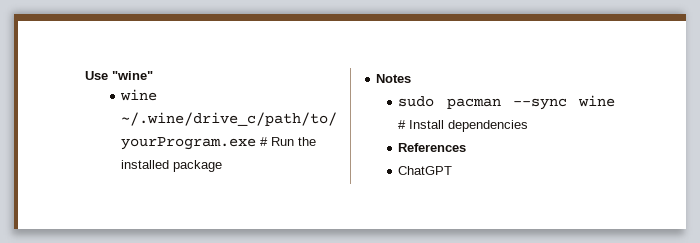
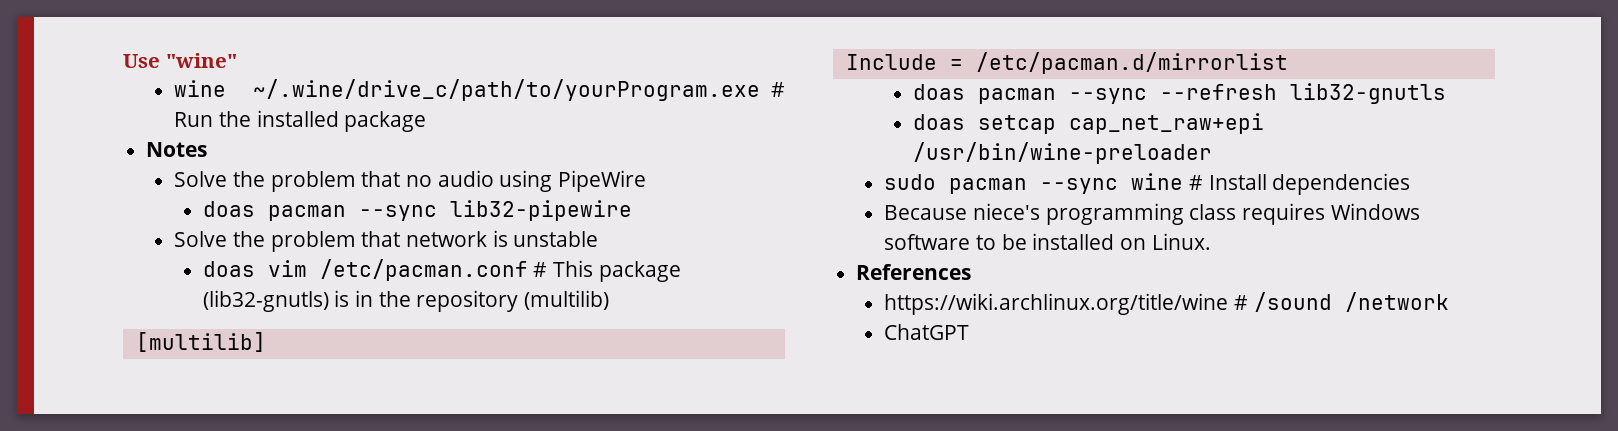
(412, 78) none -> [174,170,647,192] [202,200,632,221] [174,230,599,252] [202,259,681,282] [202,290,610,312] [135,332,266,352] [845,52,1288,74] [912,83,1446,104] [912,113,1264,134] [912,142,1212,164] // Solve the problem that no audio using PipeWire // doas pacman --sync lib32-pipewire // Solve the problem that network is unstable // doas vim /etc/pacman.conf # This package (lib32-gnutls) is in the repository (multilib) // [multilib] // Include = /etc/pacman.d/mirrorlist // doas pacman --sync --refresh lib32-gnutls // doas setcap cap_net_raw+epi /usr/bin/wine-preloader
[398,143,467,152] References -> [884,203,1420,225] [884,233,1211,250] [856,264,972,280] [884,292,1449,315] Because niece's programming class requires Windows software to be installed on Linux. // References // https://wiki.archlinux.org/title/wine # /sound /network

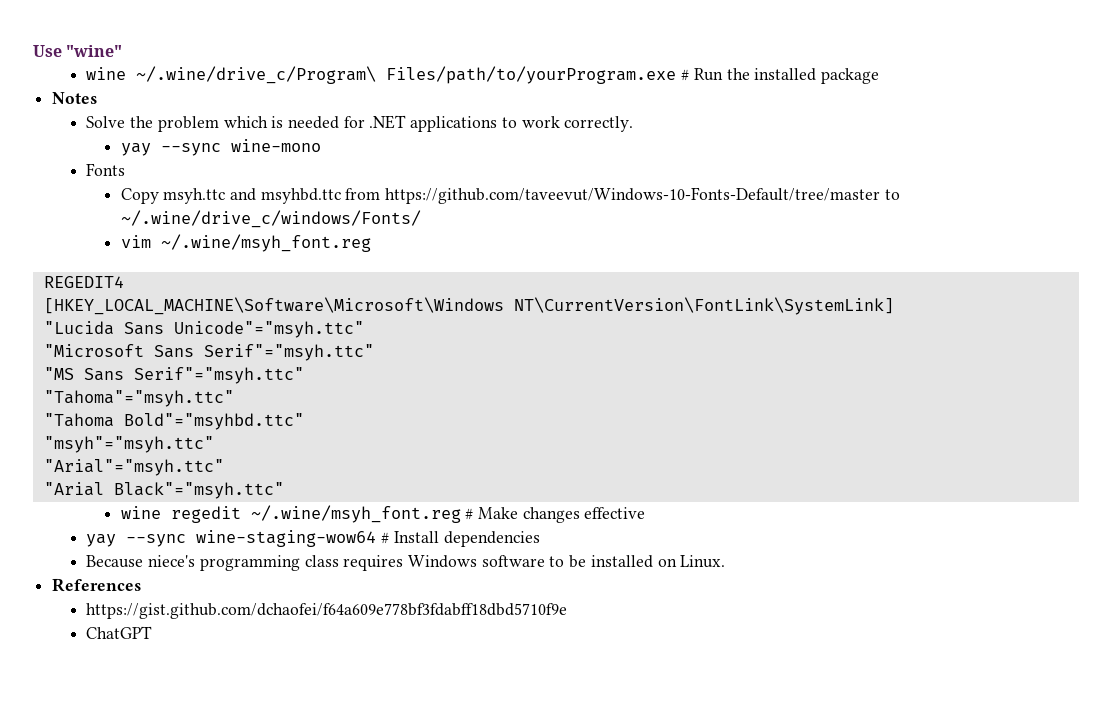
[252,79,760,101] ~/.wine/drive_c/path/to/yourProgram.exe -> [136,66,677,84] ~/.wine/drive_c/Program\ Files/path/to/yourProgram.exe
[361,170,647,192] [202,200,632,221] [174,230,599,252] [202,259,681,282] [202,290,610,312] [135,332,266,352] [845,52,1288,74] [912,83,1446,104] [912,113,1264,134] [912,142,1212,164] [884,173,1184,194] that no audio using PipeWire // doas pacman --sync lib32-pipewire // Solve the problem that network is unstable // doas vim /etc/pacman.conf # This package (lib32-gnutls) is in the repository (multilib) // [multilib] // Include = /etc/pacman.d/mirrorlist // doas pacman --sync --refresh lib32-gnutls // doas setcap cap_net_raw+epi /usr/bin/wine-preloader // sudo pacman --sync wine -> [223,115,634,132] [120,139,321,156] [86,163,126,176] [120,187,900,204] [120,210,421,228] [120,234,371,252] [43,276,124,288] [43,297,894,315] [43,321,364,338] [43,344,374,361] [43,367,304,384] [43,390,234,407] [43,413,304,430] [43,436,214,453] [43,459,224,476] [43,482,284,499] [120,505,646,523] [86,530,377,547] which is needed for .NET applications to work correctly. // yay --sync wine-mono // Fonts // Copy msyh.ttc and msyhbd.ttc from https://github.com/taveevut/Windows-10-Fonts-Default/tree/master to ~/.wine/drive_c/windows/Fonts/ // vim ~/.wine/msyh_font.reg // REGEDIT4 // [HKEY_LOCAL_MACHINE\Software\Microsoft\Windows NT\CurrentVersion\FontLink\SystemLink] // "Lucida Sans Unicode"="msyh.ttc" // "Microsoft Sans Serif"="msyh.ttc" // "MS Sans Serif"="msyh.ttc" // "Tahoma"="msyh.ttc" // "Tahoma Bold"="msyhbd.ttc" // "msyh"="msyh.ttc" // "Arial"="msyh.ttc" // "Arial Black"="msyh.ttc" // wine regedit ~/.wine/msyh_font.reg # Make changes effective // yay --sync wine-staging-wow64
[884,292,1449,315] https://wiki.archlinux.org/title/wine # /sound /network -> [86,603,568,619] https://gist.github.com/dchaofei/f64a609e778bf3fdabff18dbd5710f9e

